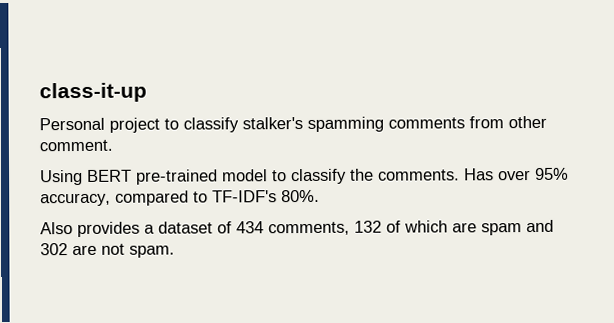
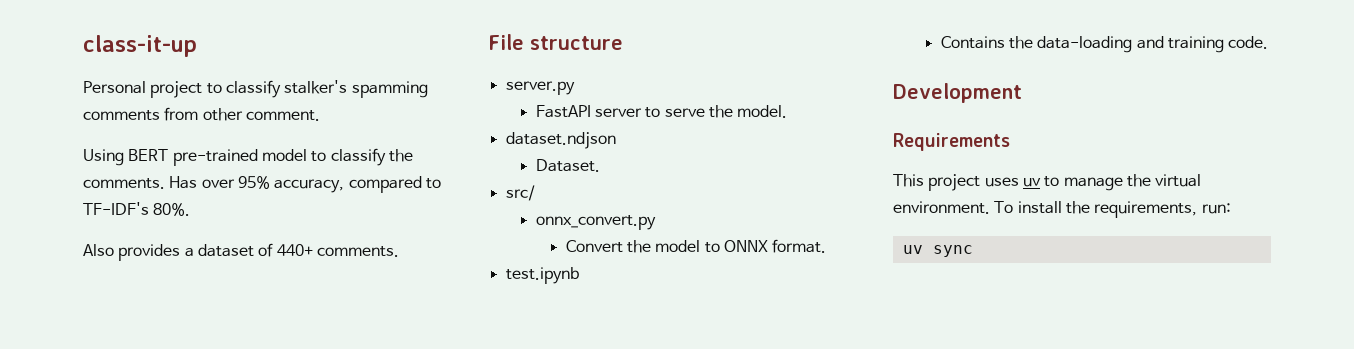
[236,219,554,236] [40,243,175,258] 434 comments, 132 of which are spam and 302 are not spam. -> [276,244,399,257] [488,34,623,50] [505,81,575,95] [535,105,788,118] [505,132,616,149] [535,159,600,172] [505,185,535,201] [535,215,656,230] [565,239,827,253] [505,267,579,284] [940,36,1269,53] [893,83,1022,103] [893,133,1010,151] [893,174,1202,191] [893,201,1231,218] [902,245,973,257] 440+ comments. // File structure // server.py // FastAPI server to serve the model. // dataset.ndjson // Dataset. // src/ // onnx_convert.py // Convert the model to ONNX format. // test.ipynb // Contains the data-loading and training code. // Development // Requirements // This project uses uv to manage the virtual environment. To install the requirements, run: // uv sync

